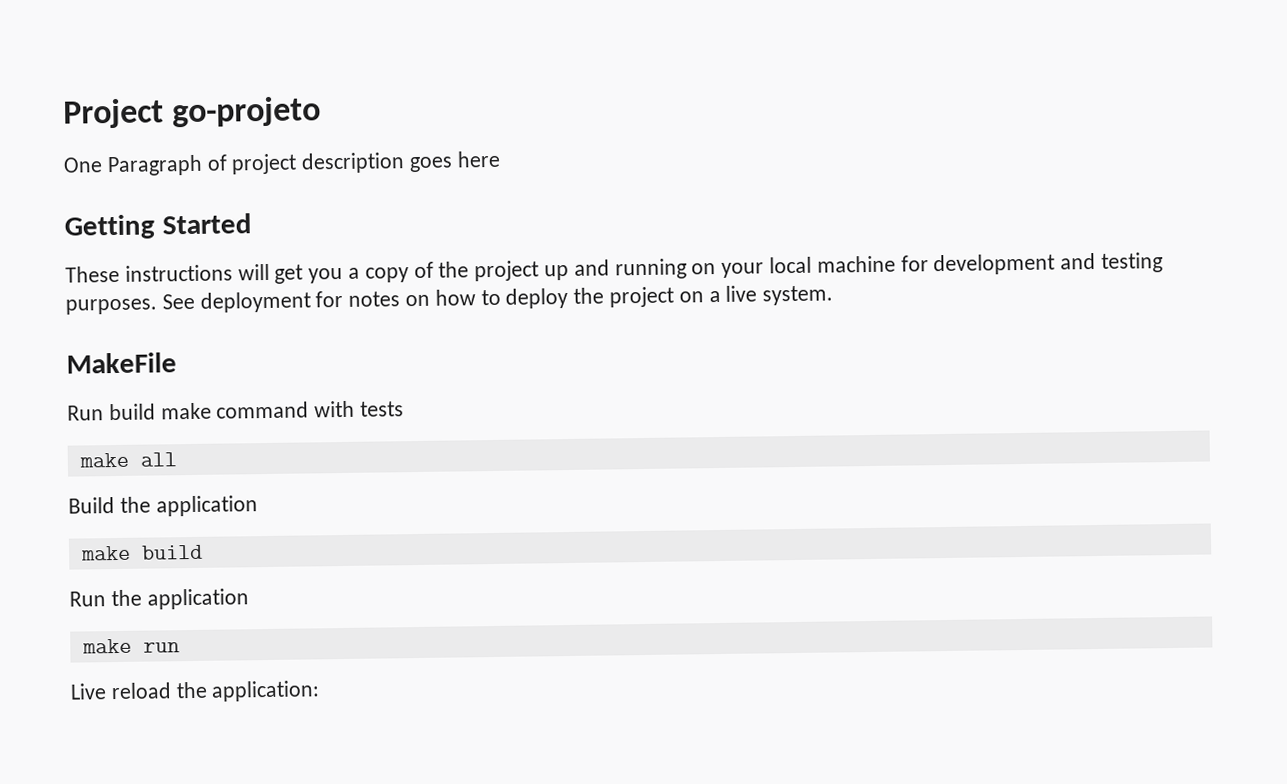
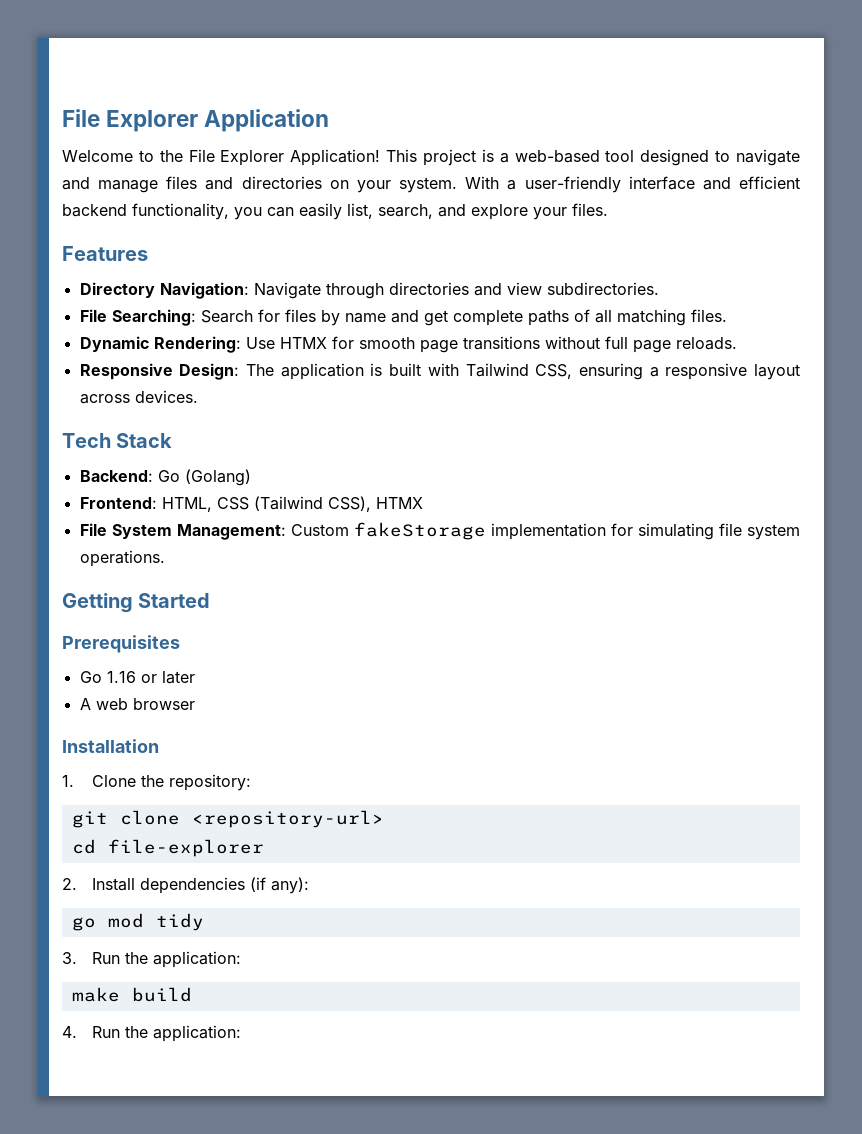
[63,96,322,129] [63,150,501,177] [64,213,252,240] [65,252,1164,284] [65,285,834,315] [66,352,177,374] [67,400,405,421] [78,452,177,468] [68,495,258,517] Project go-projeto // One Paragraph of project description goes here // Getting Started // These instructions will get you a copy of the project up and running on your local machine for development and testing purposes. See deployment for notes on how to deploy the project on a live system. // MakeFile // Run build make command with tests // make all // Build the application -> [62,109,330,132] [62,149,800,166] [62,176,800,193] [62,203,608,220] [62,246,148,261] [79,282,659,299] [79,309,727,326] [79,336,737,353] [79,363,801,380] [79,390,198,404] [62,433,173,448] [79,469,251,486] [79,496,423,512] [79,522,801,540] [79,550,165,567] [62,593,211,613] [62,635,180,653] [79,671,195,684] [79,698,195,710] [62,739,159,753] [62,774,252,791] [71,810,384,828] [71,839,264,857] [62,877,310,894] [71,913,204,931] [62,951,242,968] File Explorer Application // Welcome to the File Explorer Application! This project is a web-based tool designed to navigate and manage files and directories on your system. With a user-friendly interface and efficient backend functionality, you can easily list, search, and explore your files. // Features // Directory Navigation: Navigate through directories and view subdirectories. // File Searching: Search for files by name and get complete paths of all matching files. // Dynamic Rendering: Use HTMX for smooth page transitions without full page reloads. // Responsive Design: The application is built with Tailwind CSS, ensuring a responsive layout across devices. // Tech Stack // Backend: Go (Golang) // Frontend: HTML, CSS (Tailwind CSS), HTMX // File System Management: Custom fakeStorage implementation for simulating file system operations. // Getting Started // Prerequisites // Go 1.16 or later // A web browser // Installation // 1. Clone the repository: // git clone <repository-url> // cd file-explorer // 2. Install dependencies (if any): // go mod tidy // 3. Run the application:
[69,588,249,610] [81,638,180,654] [70,681,208,700] Run the application // make run // Live reload the -> [62,1026,149,1038] 4. Run the

